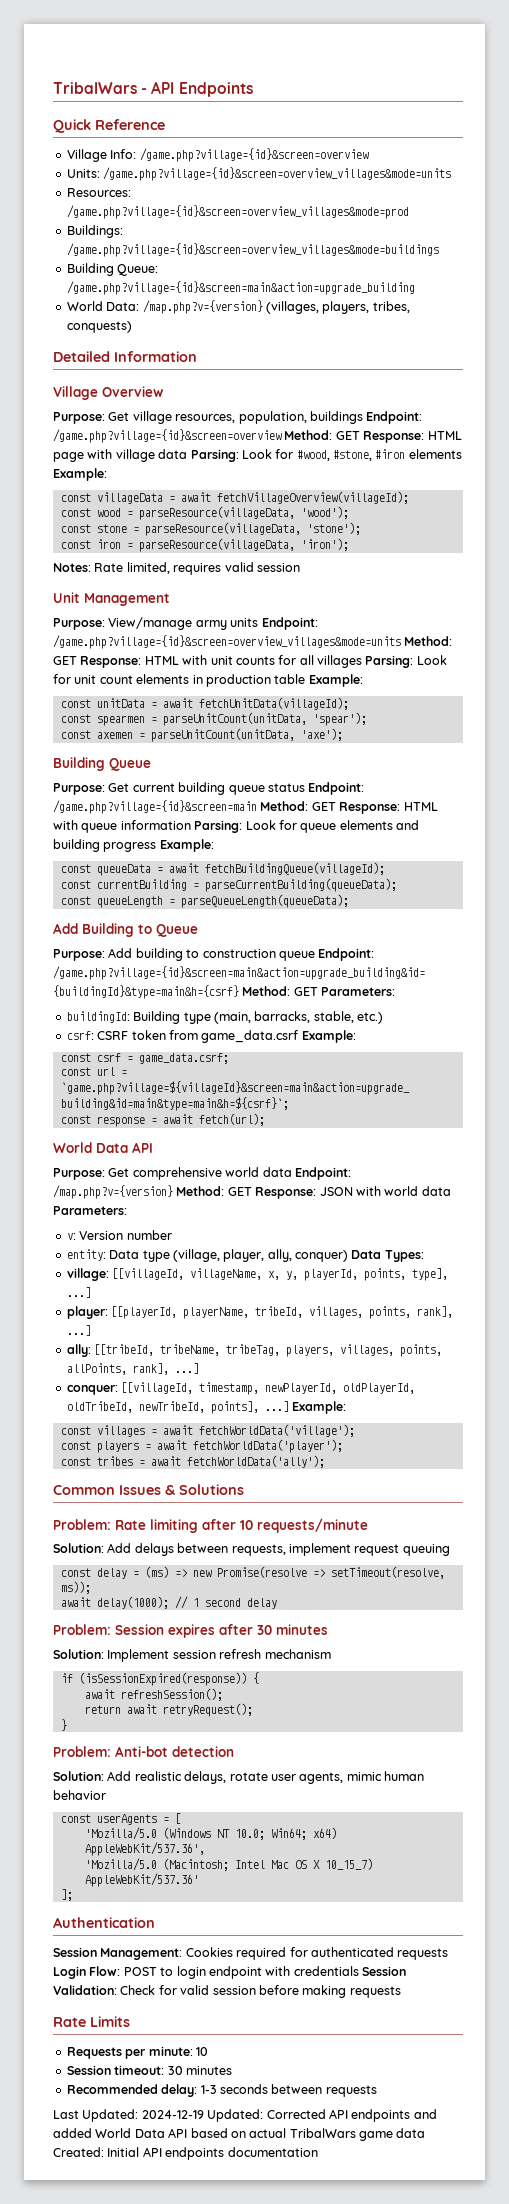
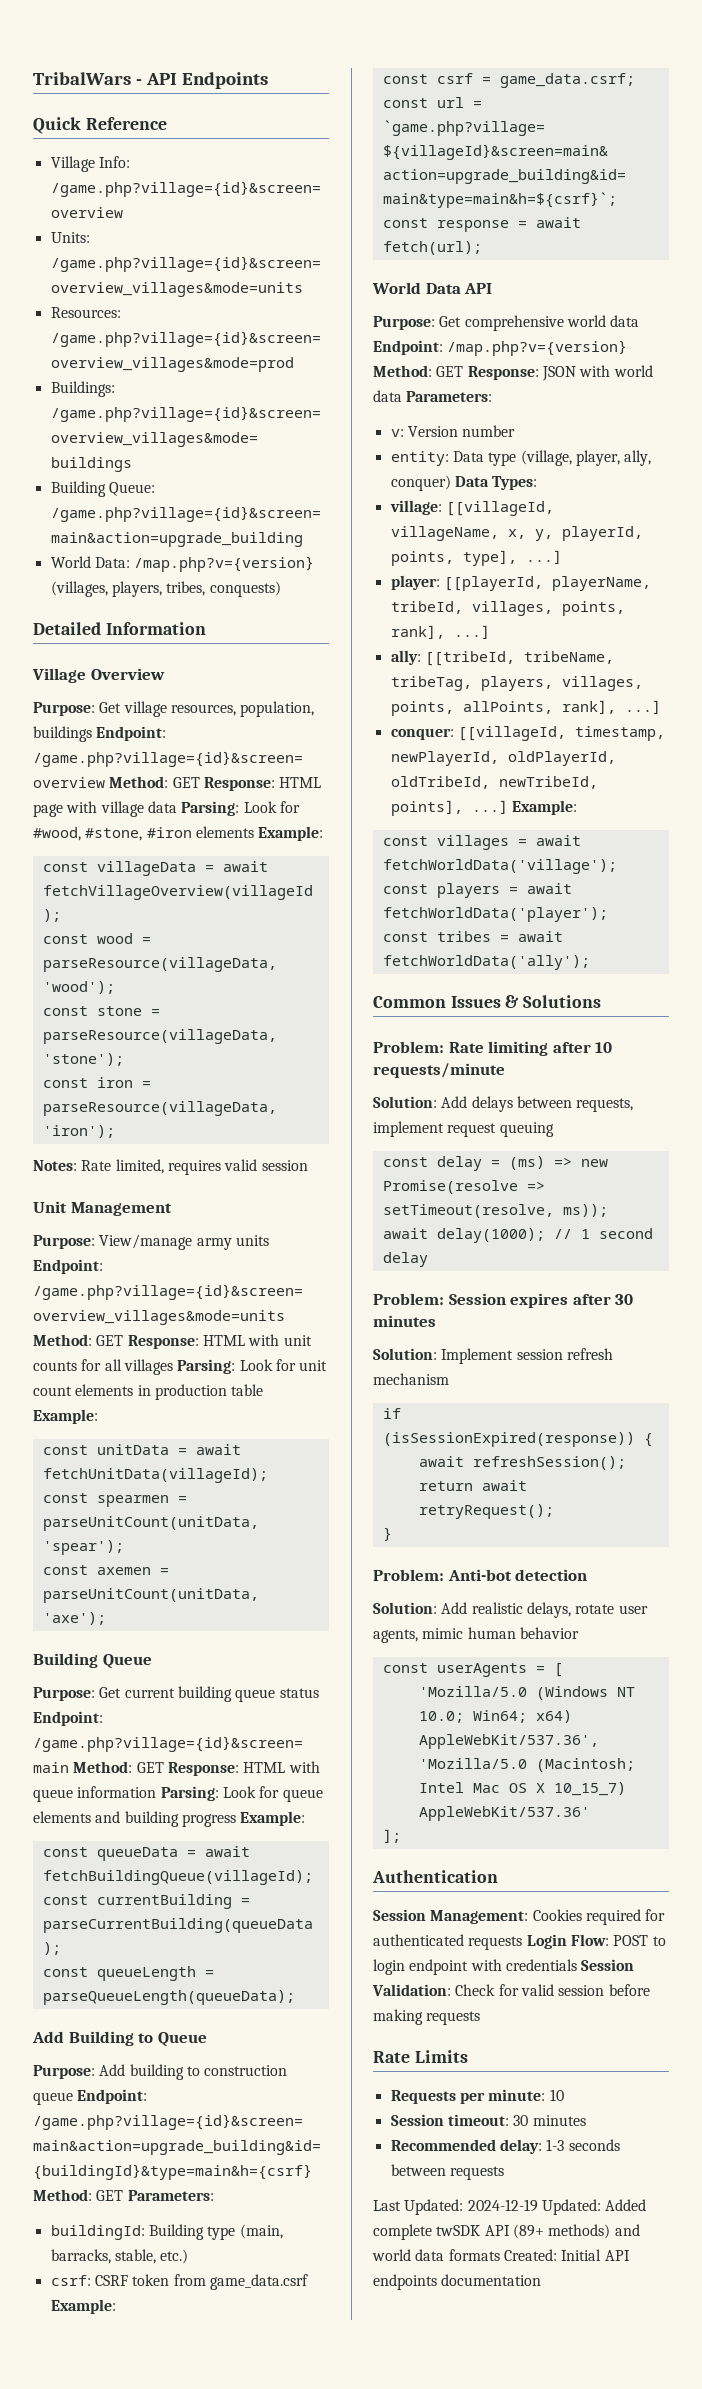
[266,2109,437,2122] [53,2128,426,2141] Corrected API endpoints and added World Data API based on actual TribalWars game data -> [605,2199,647,2211] [373,2224,640,2240] [372,2249,500,2261] Added complete twSDK API (89+ methods) and world data formats

